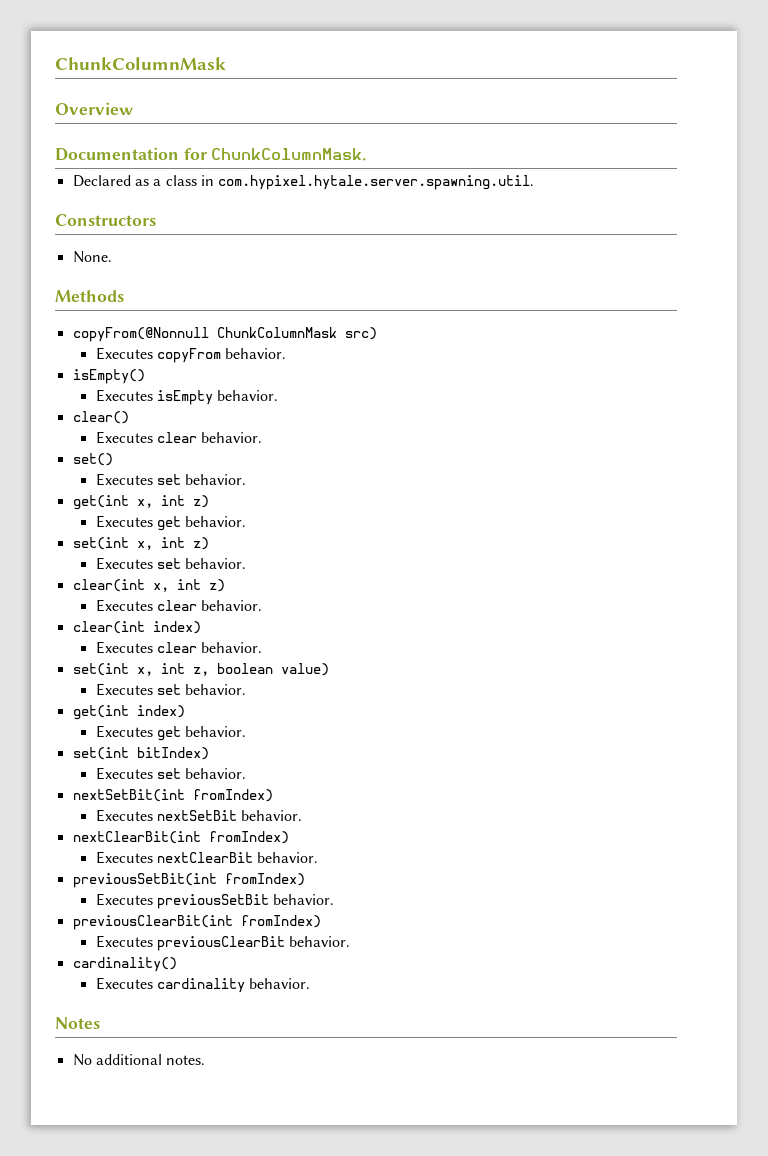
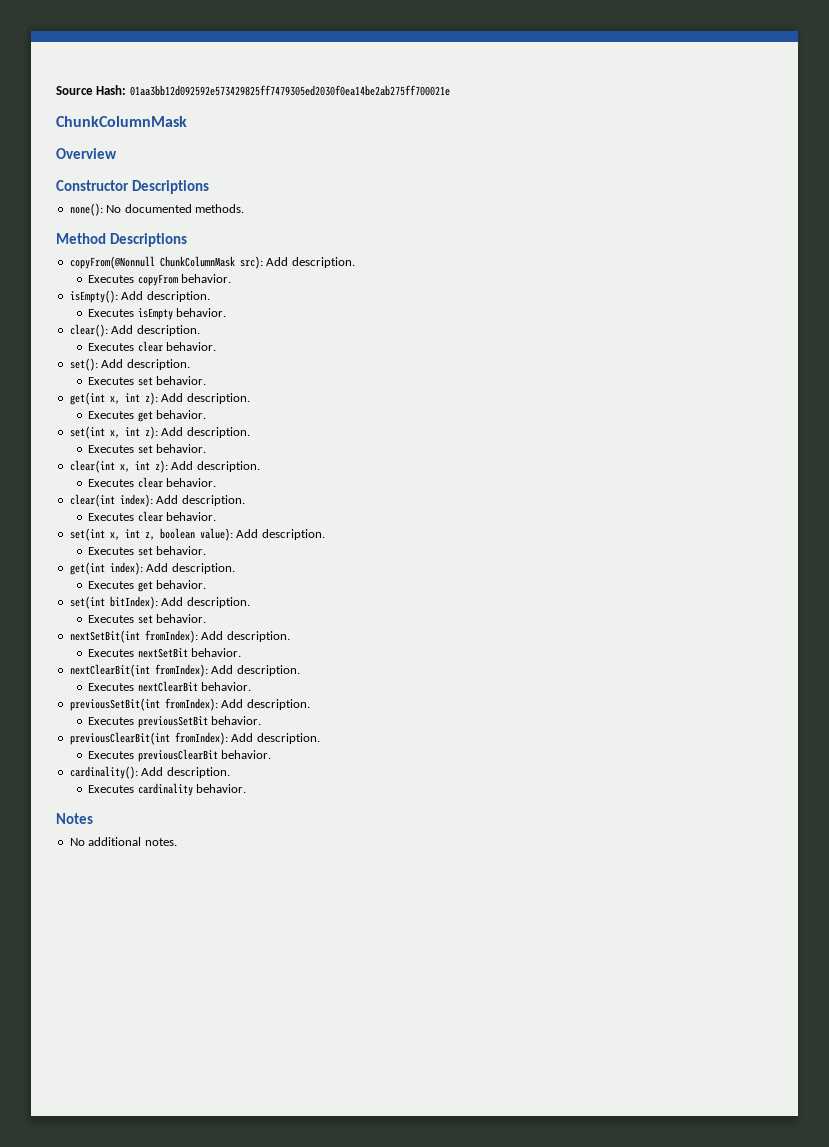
(55, 63) none -> [56,85,450,96] Source Hash: 01aa3bb12d092592e573429825ff7479305ed2030f0ea14be2ab275ff700021e //
[55,147,367,161] [72,175,535,190] [55,214,156,226] [72,251,112,263] [55,290,124,302] Documentation for ChunkColumnMask. // Declared as a class in com.hypixel.hytale.server.spawning.util. // Constructors // None. // Methods -> [56,180,209,194] [69,203,244,216] [56,233,187,247] Constructor Descriptions // none(): No documented methods. // Method Descriptions
[344,327,377,340] src) -> [239,256,355,269] src): Add description.
[72,369,145,384] isEmpty() -> [69,290,210,303] isEmpty(): Add description.
[72,411,129,424] [95,431,263,444] [72,453,113,466] clear() // Executes clear behavior. // set() -> [69,324,200,337] [88,341,216,352] [69,358,190,371] clear(): Add description. // Executes clear behavior. // set(): Add description.
[192,495,209,508] z) -> [144,392,250,405] z): Add description.
[192,537,209,550] z) -> [144,426,250,439] z): Add description.
[208,579,225,592] z) -> [154,460,260,473] z): Add description.
[152,621,201,634] index) -> [119,494,245,507] index): Add description.
[280,663,329,676] [95,683,247,696] [72,705,185,720] [95,725,247,741] [72,747,209,760] value) // Executes set behavior. // get(int index) // Executes get behavior. // set(int bitIndex) -> [199,528,325,541] [88,546,206,556] [69,562,235,575] [88,580,206,592] [69,596,250,609] value): Add description. // Executes set behavior. // get(int index): Add description. // Executes get behavior. // set(int bitIndex): Add description.
[192,789,273,802] fromIndex) -> [144,630,290,643] fromIndex): Add description.
[208,831,289,844] fromIndex) -> [154,664,300,677] fromIndex): Add description.
[224,873,305,886] fromIndex) -> [164,698,310,711] fromIndex): Add description.
[240,915,321,928] fromIndex) -> [174,732,320,745] fromIndex): Add description.
[72,957,177,972] cardinality() -> [69,766,230,779] cardinality(): Add description.

